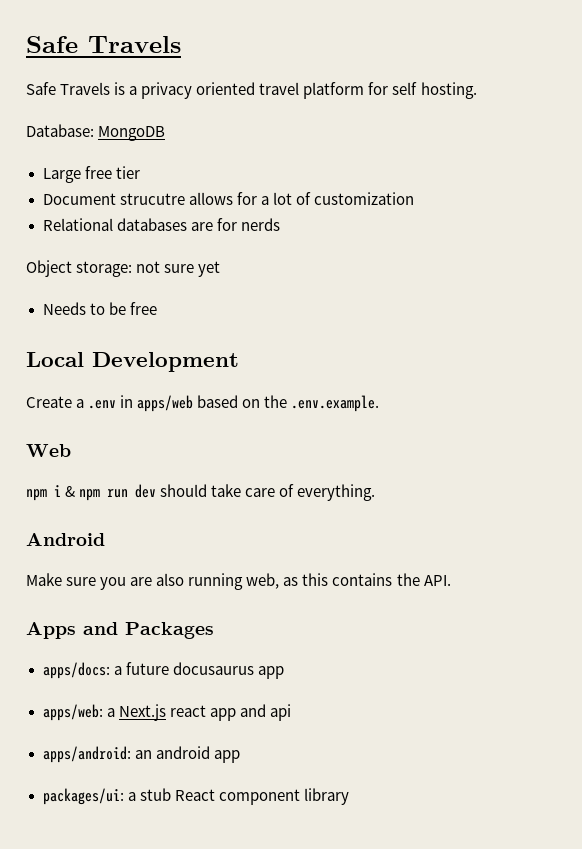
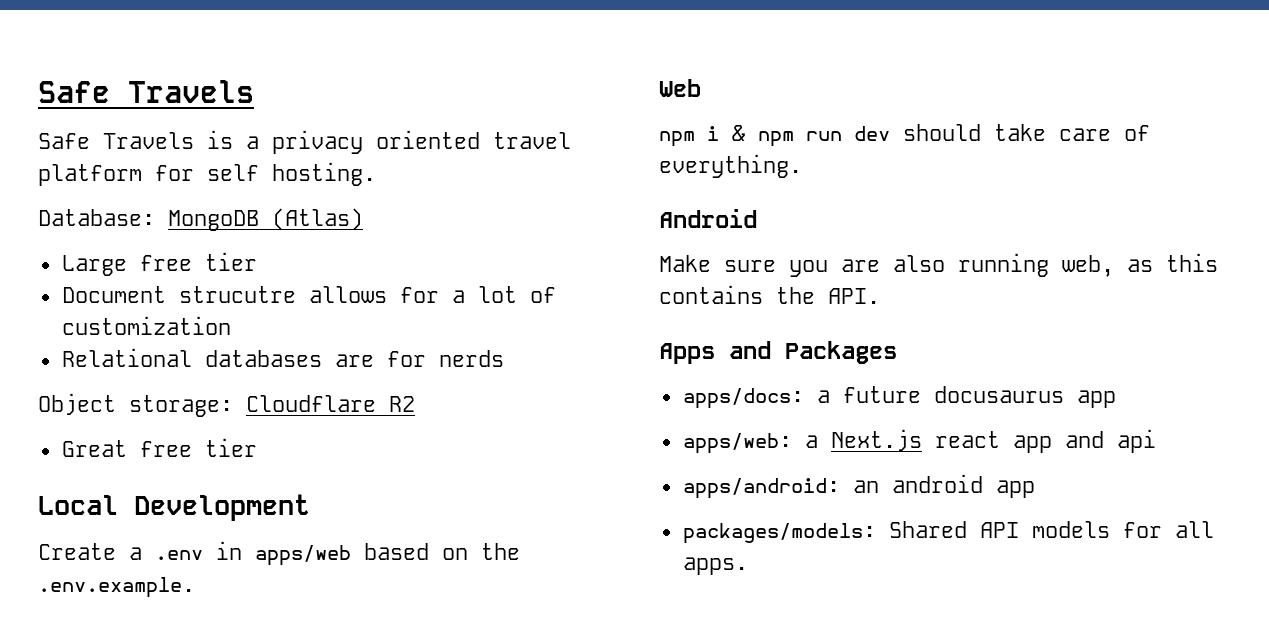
(166, 133) none -> [272,208,363,231] (Atlas)
[136,261,221,277] [42,302,157,315] not sure yet // Needs to be free -> [246,395,415,412] [61,438,257,457] Cloudflare R2 // Great free tier
[42,788,349,805] packages/ui: a stub React component library -> [682,521,1214,544] [682,557,748,575] packages/models: Shared API models for all apps.

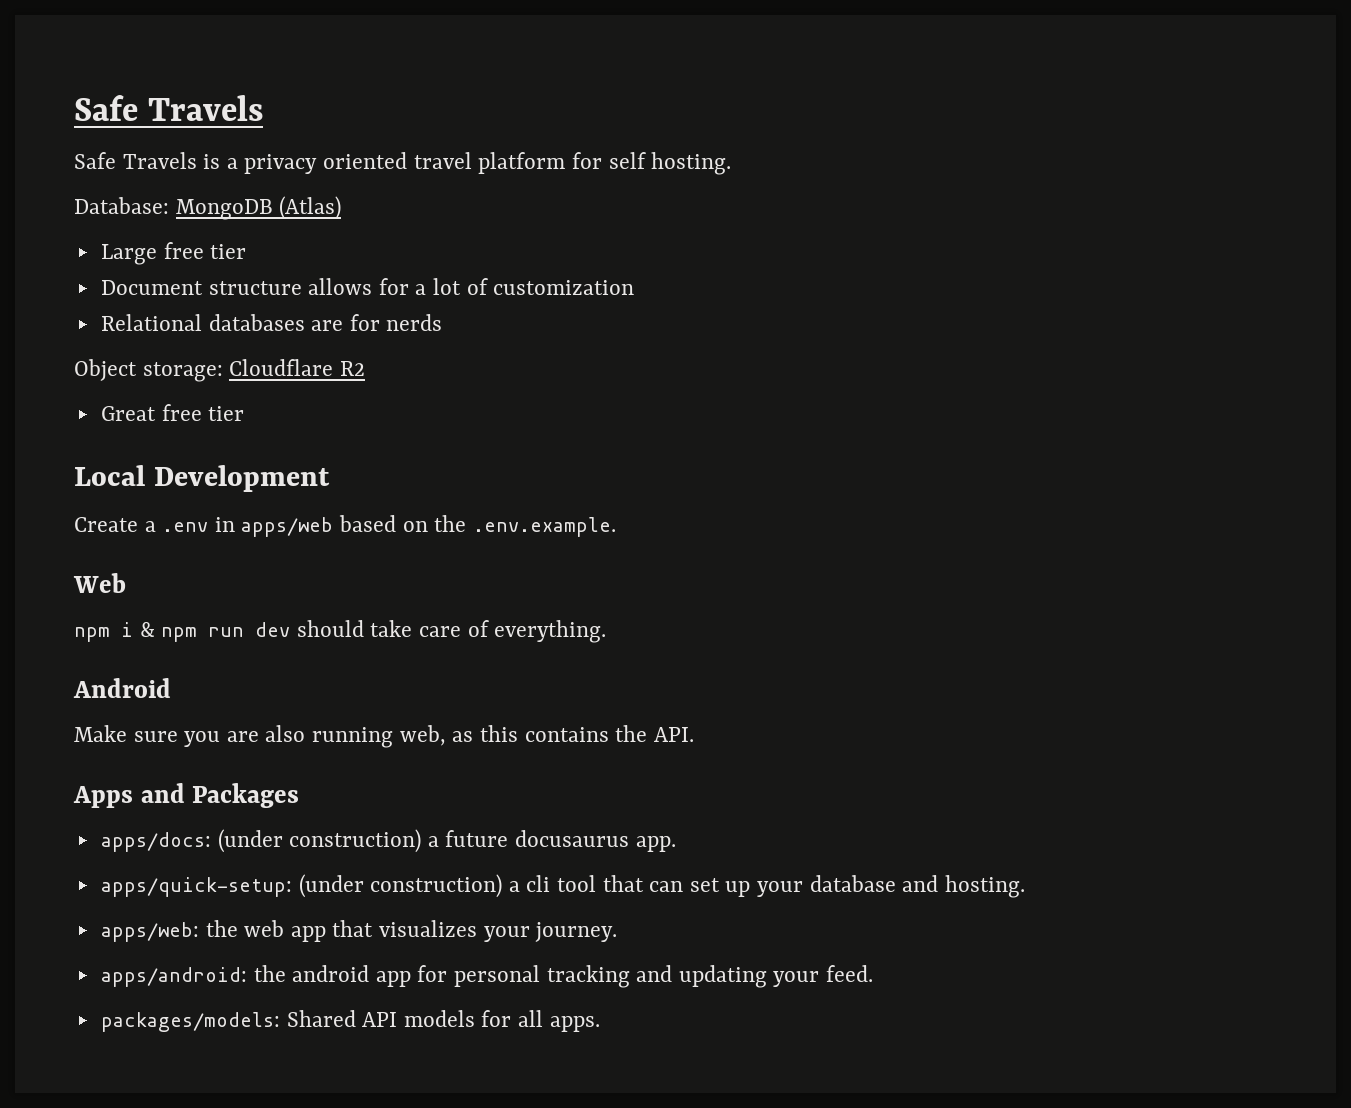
[178,286,296,303] strucutre -> [208,281,302,295] structure
(804, 398) none -> [217,829,422,853] (under construction)
[1076,390,1116,408] [682,429,1156,454] app // apps/web: a Next.js react app and api -> [635,836,676,852] [100,874,1025,898] [100,920,618,942] app. // apps/quick-setup: (under construction) a cli tool that can set up your database and hosting. // apps/web: the web app that visualizes your journey.
[852,480,879,493] an -> [253,965,286,982] the
(1035, 489) none -> [417,965,874,988] for personal tracking and updating your feed.

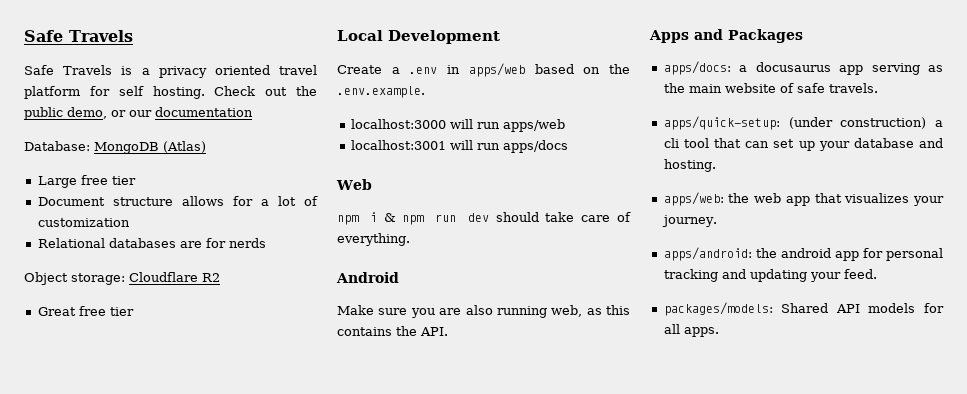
(732, 163) none -> [214,86,317,96] [24,107,253,120] Check out the public demo, or our documentation
(616, 527) none -> [350,119,565,132] [350,140,568,153] // localhost:3000 will run apps/web // localhost:3001 will run apps/docs
[217,829,676,853] (under construction) a future docusaurus app. -> [739,62,943,75] [663,83,878,93] a docusaurus app serving as the main website of safe travels.

